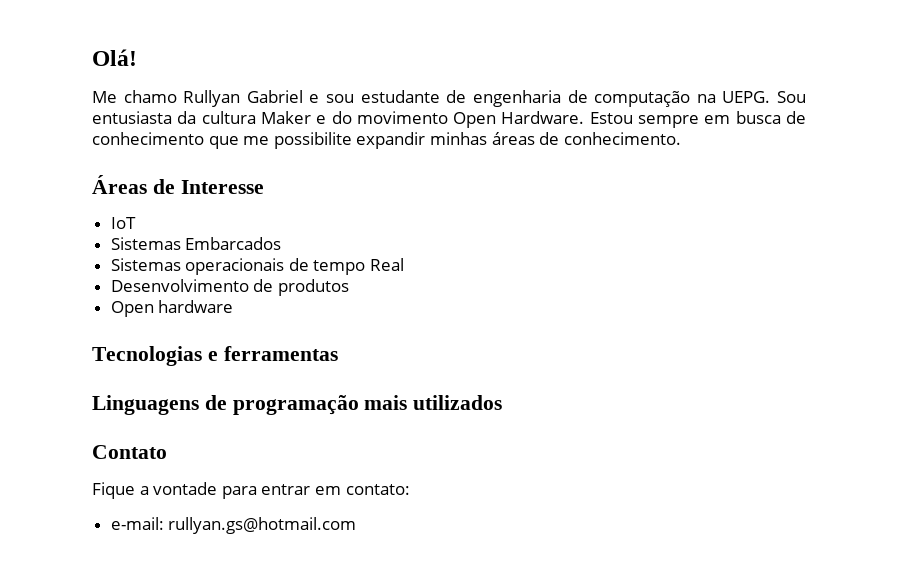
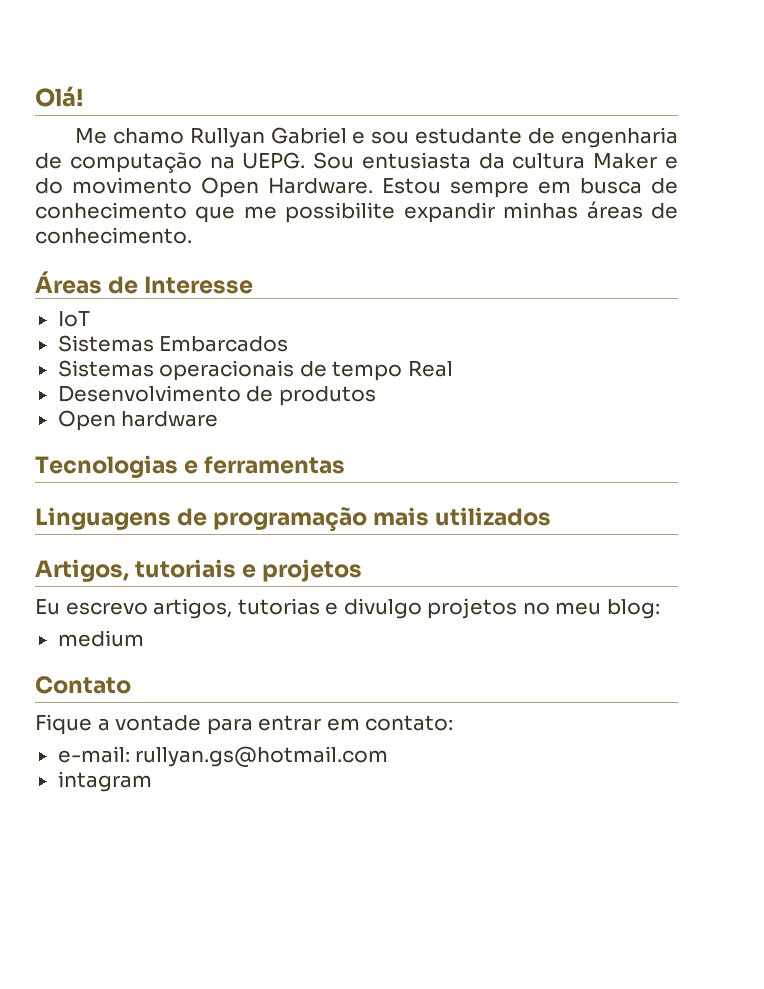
(503, 402) none -> [35,559,363,582] [35,598,660,619] [57,630,144,647] // Artigos, tutoriais e projetos // Eu escrevo artigos, tutorias e divulgo projetos no meu blog: // medium
(357, 525) none -> [57,771,152,792] // intagram

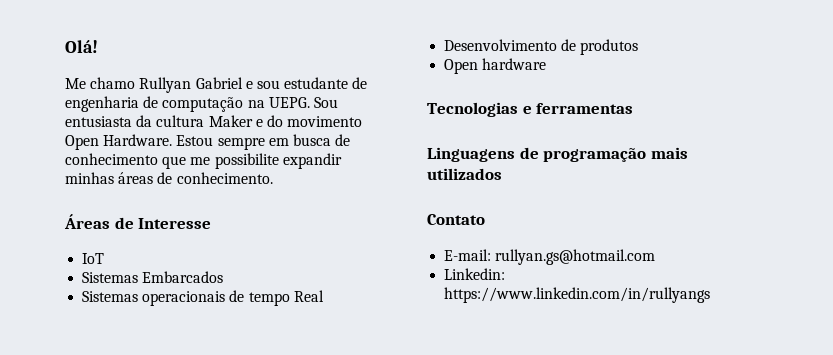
[35,559,363,582] [35,598,660,619] [57,630,144,647] [35,676,131,694] [35,714,454,735] [57,746,130,763] Artigos, tutoriais e projetos // Eu escrevo artigos, tutorias e divulgo projetos no meu blog: // medium // Contato // Fique a vontade para entrar em contato: // e-mail: -> [427,214,485,225] [444,249,492,261] Contato // E-mail:
[57,771,152,792] intagram -> [444,268,506,280] [444,287,711,303] Linkedin: https://www.linkedin.com/in/rullyangs

